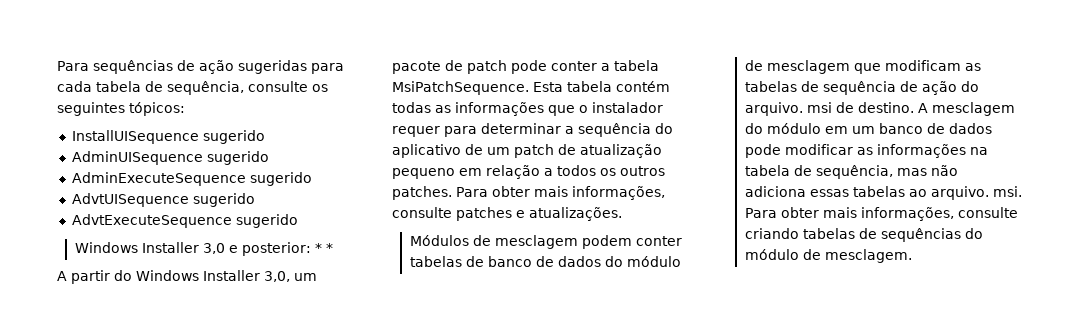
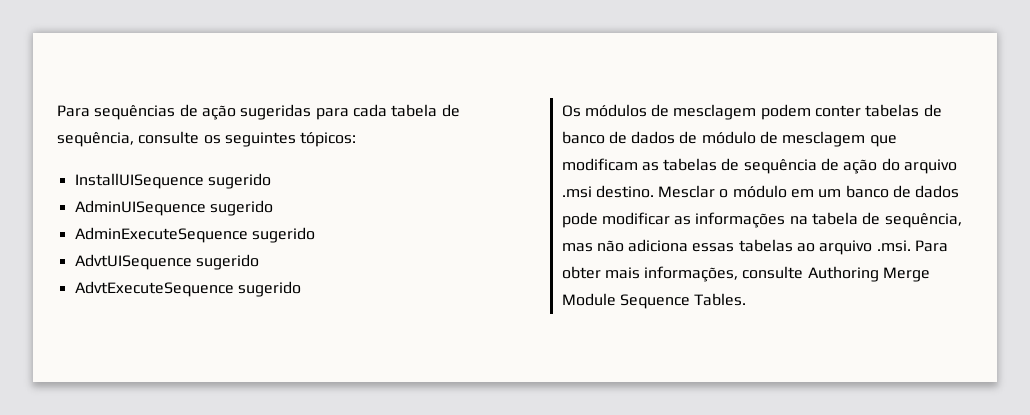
[74,242,333,256] [57,270,317,284] [392,60,659,74] [392,81,670,95] [392,102,663,116] [392,123,673,137] [392,144,662,158] [392,165,665,179] [392,186,665,200] [392,207,622,221] [409,235,469,246] Windows Installer 3,0 e posterior: * * // A partir do Windows Installer 3,0, um pacote de patch pode conter a tabela MsiPatchSequence. Esta tabela contém todas as informações que o instalador requer para determinar a sequência do aplicativo de um patch de atualização pequeno em relação a todos os outros patches. Para obter mais informações, consulte patches e atualizações. // Módulos -> [561,104,647,117] Os módulos
[604,256,623,267] do -> [679,131,698,144] de
[744,102,1015,116] [744,123,763,134] arquivo. msi de destino. A mesclagem do -> [904,159,958,174] [561,185,729,198] arquivo .msi destino. Mesclar o
[930,186,1022,200] [744,207,1018,221] [744,228,983,242] [744,249,912,263] arquivo. msi. Para obter mais informações, consulte criando tabelas de sequências do módulo de mesclagem. -> [819,240,949,255] [561,266,931,282] [561,293,747,309] arquivo .msi. Para obter mais informações, consulte Authoring Merge Module Sequence Tables.

